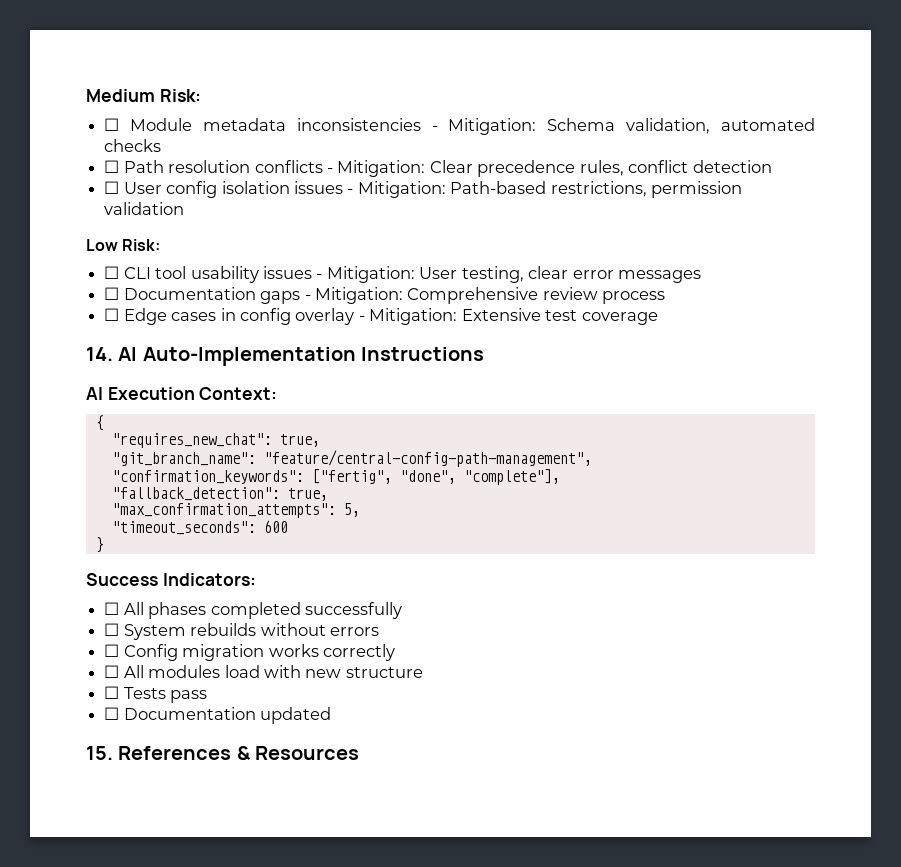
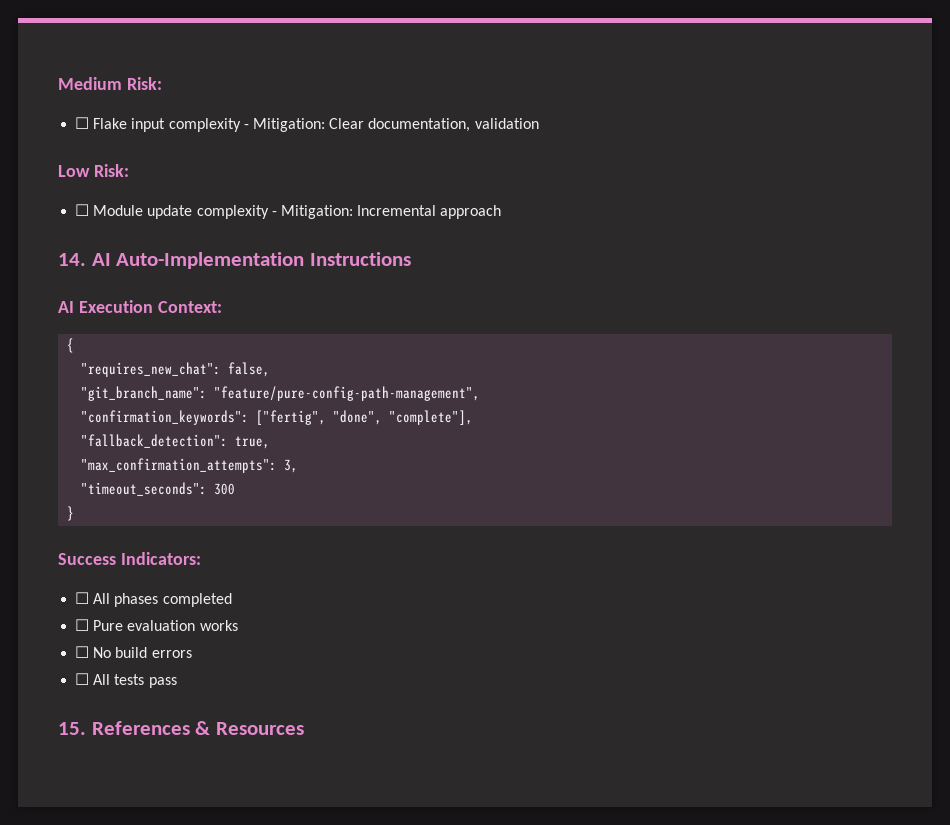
[130,118,815,135] [104,139,162,152] [104,160,772,177] [104,181,743,198] [104,202,185,215] [86,239,161,251] [104,266,702,283] [104,287,666,304] [104,308,658,325] Module metadata inconsistencies - Mitigation: Schema validation, automated checks // ☐ Path resolution conflicts - Mitigation: Clear precedence rules, conflict detection // ☐ User config isolation issues - Mitigation: Path-based restrictions, permission validation // Low Risk: // ☐ CLI tool usability issues - Mitigation: User testing, clear error messages // ☐ Documentation gaps - Mitigation: Comprehensive review process // ☐ Edge cases in config overlay - Mitigation: Extensive test coverage -> [93,118,539,132] [58,164,129,177] [75,204,502,219] Flake input complexity - Mitigation: Clear documentation, validation // Low Risk: // ☐ Module update complexity - Mitigation: Incremental approach
[279,434,320,447] true, -> [228,362,271,377] false,
[263,450,592,467] "feature/central-config-path-management", -> [214,386,481,401] "feature/pure-config-path-management",
[343,503,360,517] 5, -> [284,459,299,473] 3,
[263,520,288,533] 600 -> [214,483,236,495] 300
[304,602,402,619] [104,623,379,640] [104,644,395,661] [104,665,423,678] [104,686,208,703] [104,707,332,724] successfully // ☐ System rebuilds without errors // ☐ Config migration works correctly // ☐ All modules load with new structure // ☐ Tests pass // ☐ Documentation updated -> [75,619,238,631] [75,646,192,658] [75,673,177,688] // ☐ Pure evaluation works // ☐ No build errors // ☐ All tests pass

